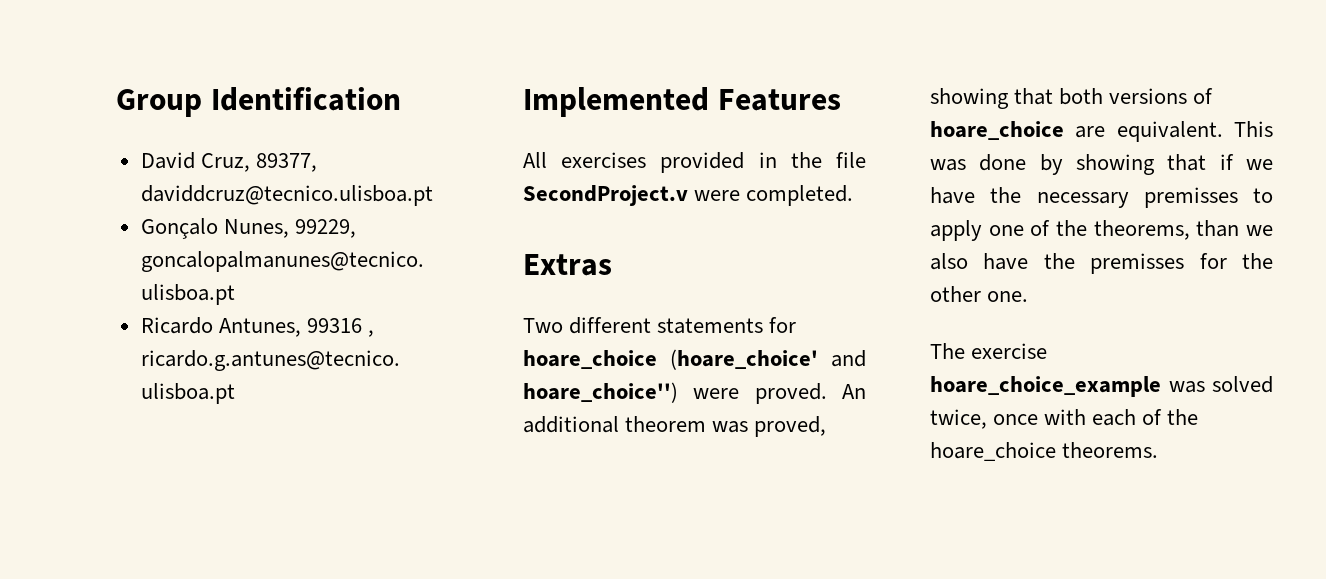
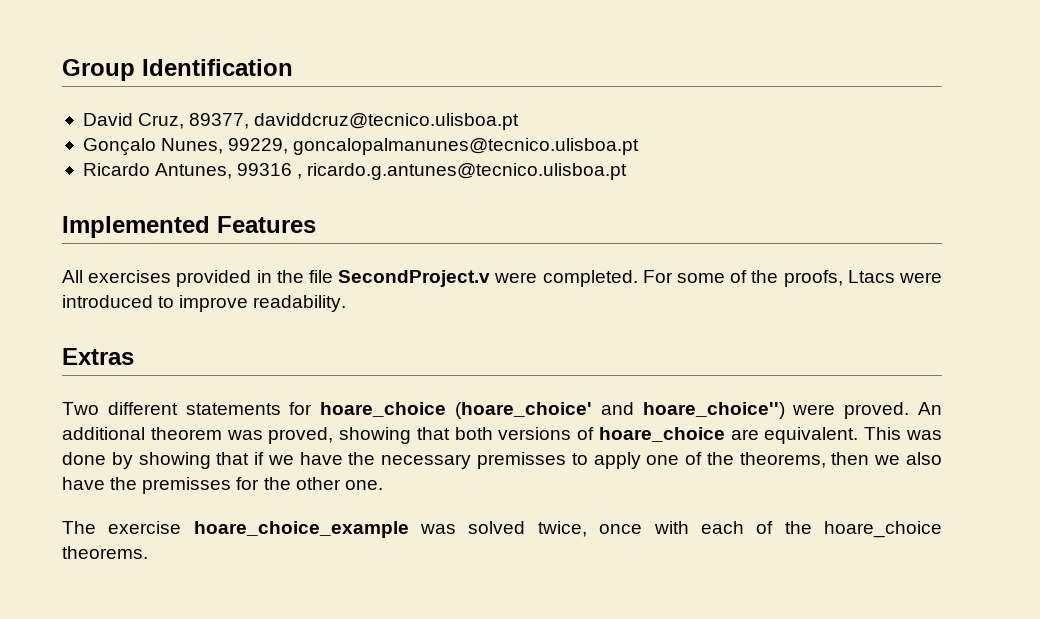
(854, 195) none -> [642,270,943,287] [62,295,347,312] For some of the proofs, Ltacs were introduced to improve readability.
[1196,220,1240,237] than -> [831,452,870,465] then

